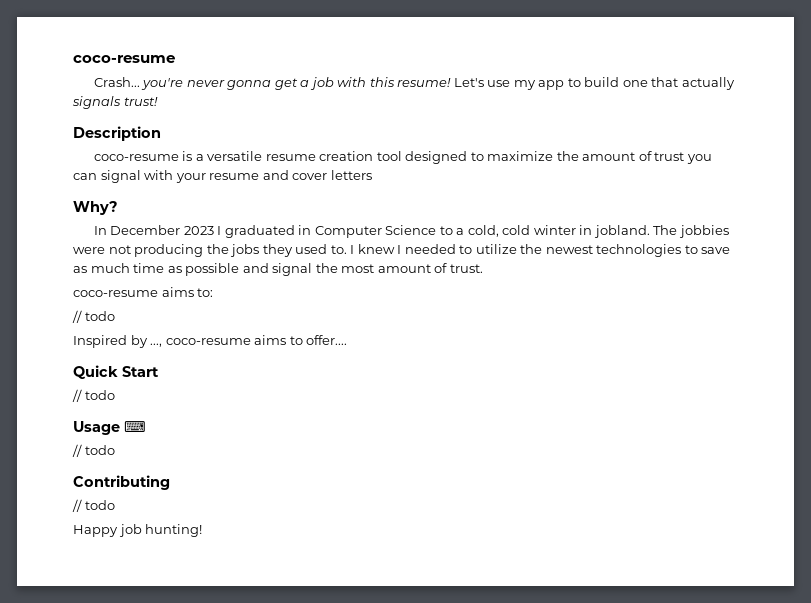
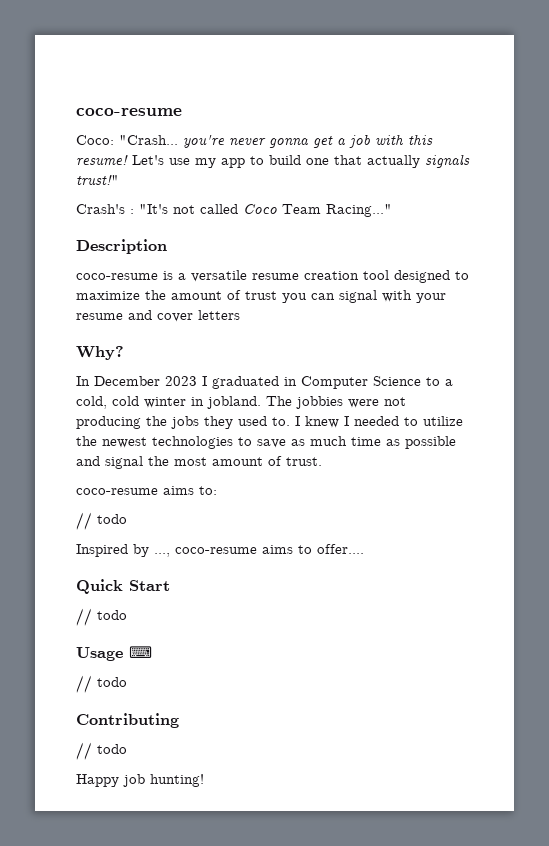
[93,77,140,87] Crash... -> [76,135,178,145] Coco: "Crash...
[123,97,158,106] trust! -> [76,175,119,185] [76,204,392,217] trust!" // Crash's : "It's not called Coco Team Racing..."

